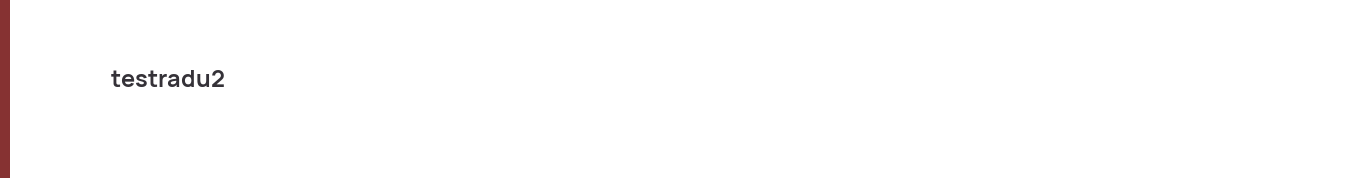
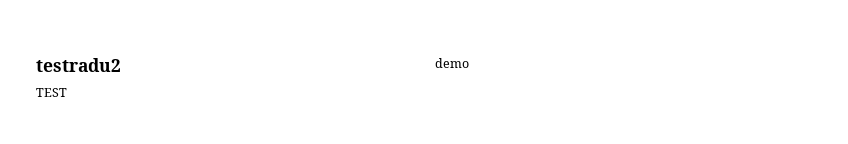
(225, 78) none -> [36,88,67,97] [435,58,469,68] // TEST // demo

